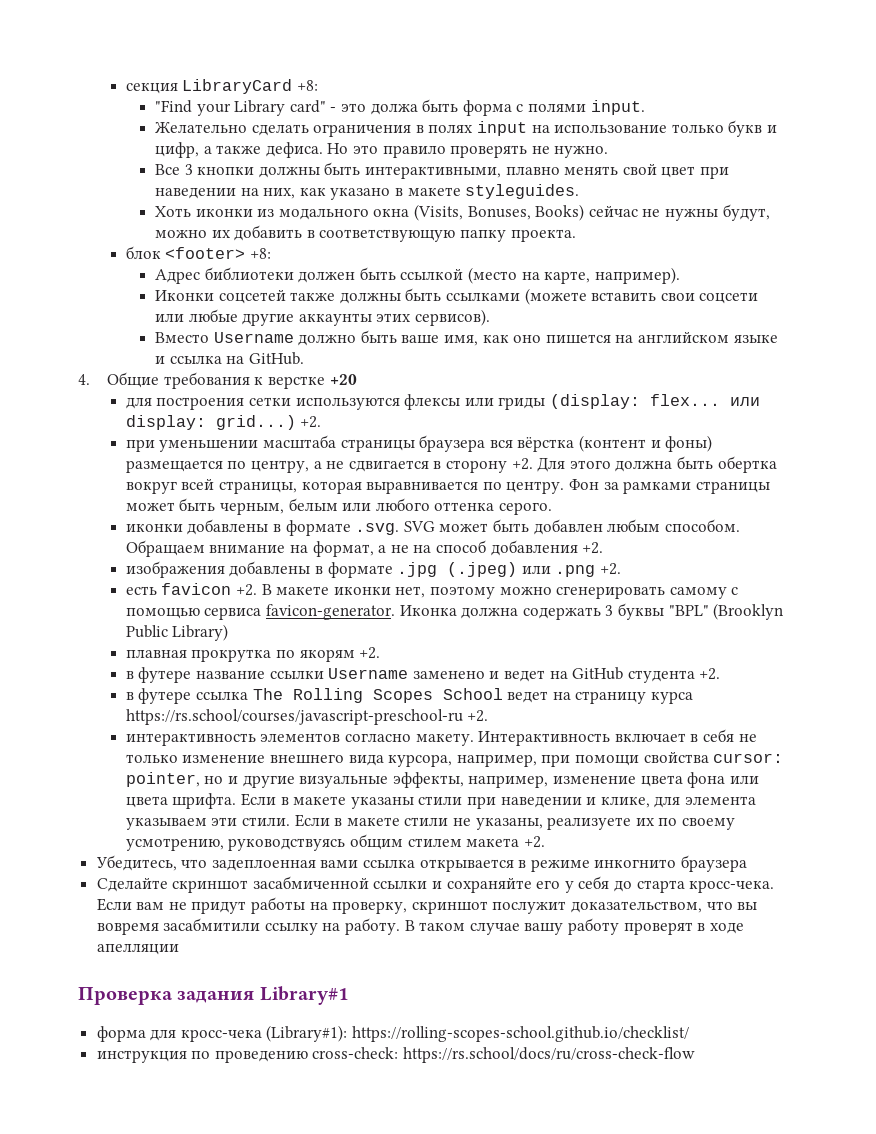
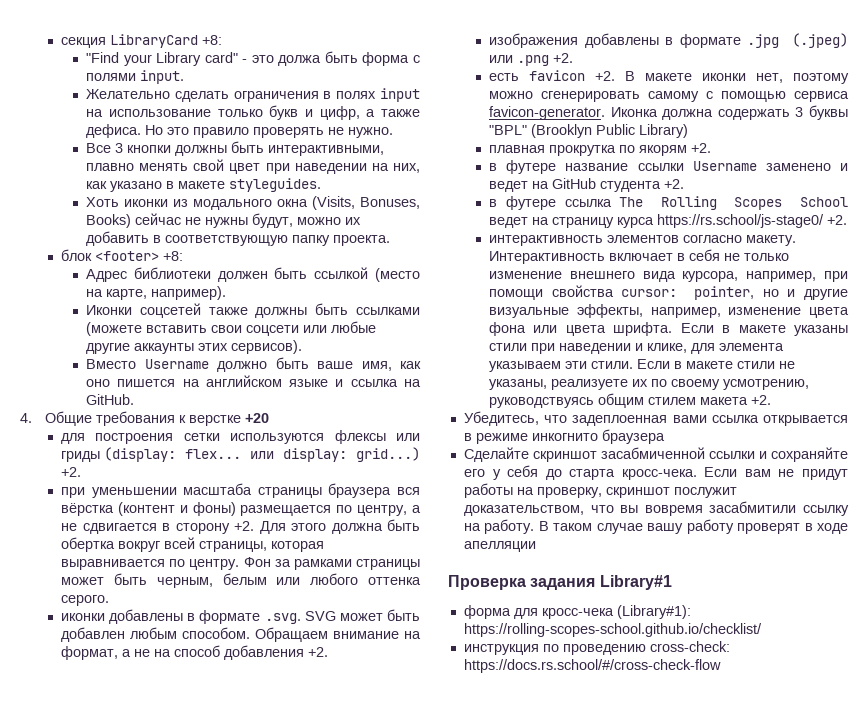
[125,709,463,725] https://rs.school/courses/javascript-preschool-ru -> [657,214,825,228] https://rs.school/js-stage0/
[403,1047,696,1063] https://rs.school/docs/ru/cross-check-flow -> [463,659,721,673] https://docs.rs.school/#/cross-check-flow

